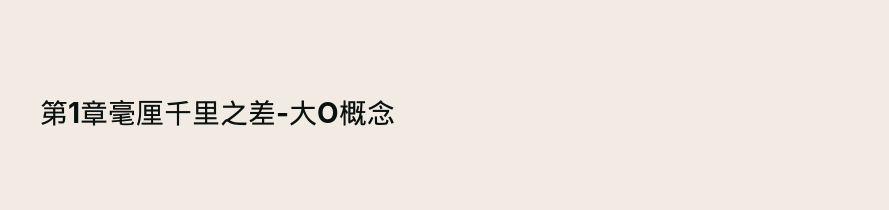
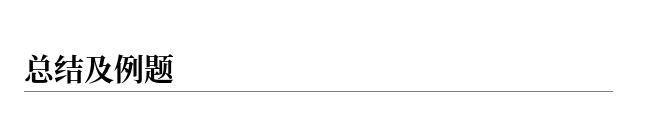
[40,99,395,126] 第1章毫厘千里之差-大O概念 -> [24,53,174,84] 总结及例题

